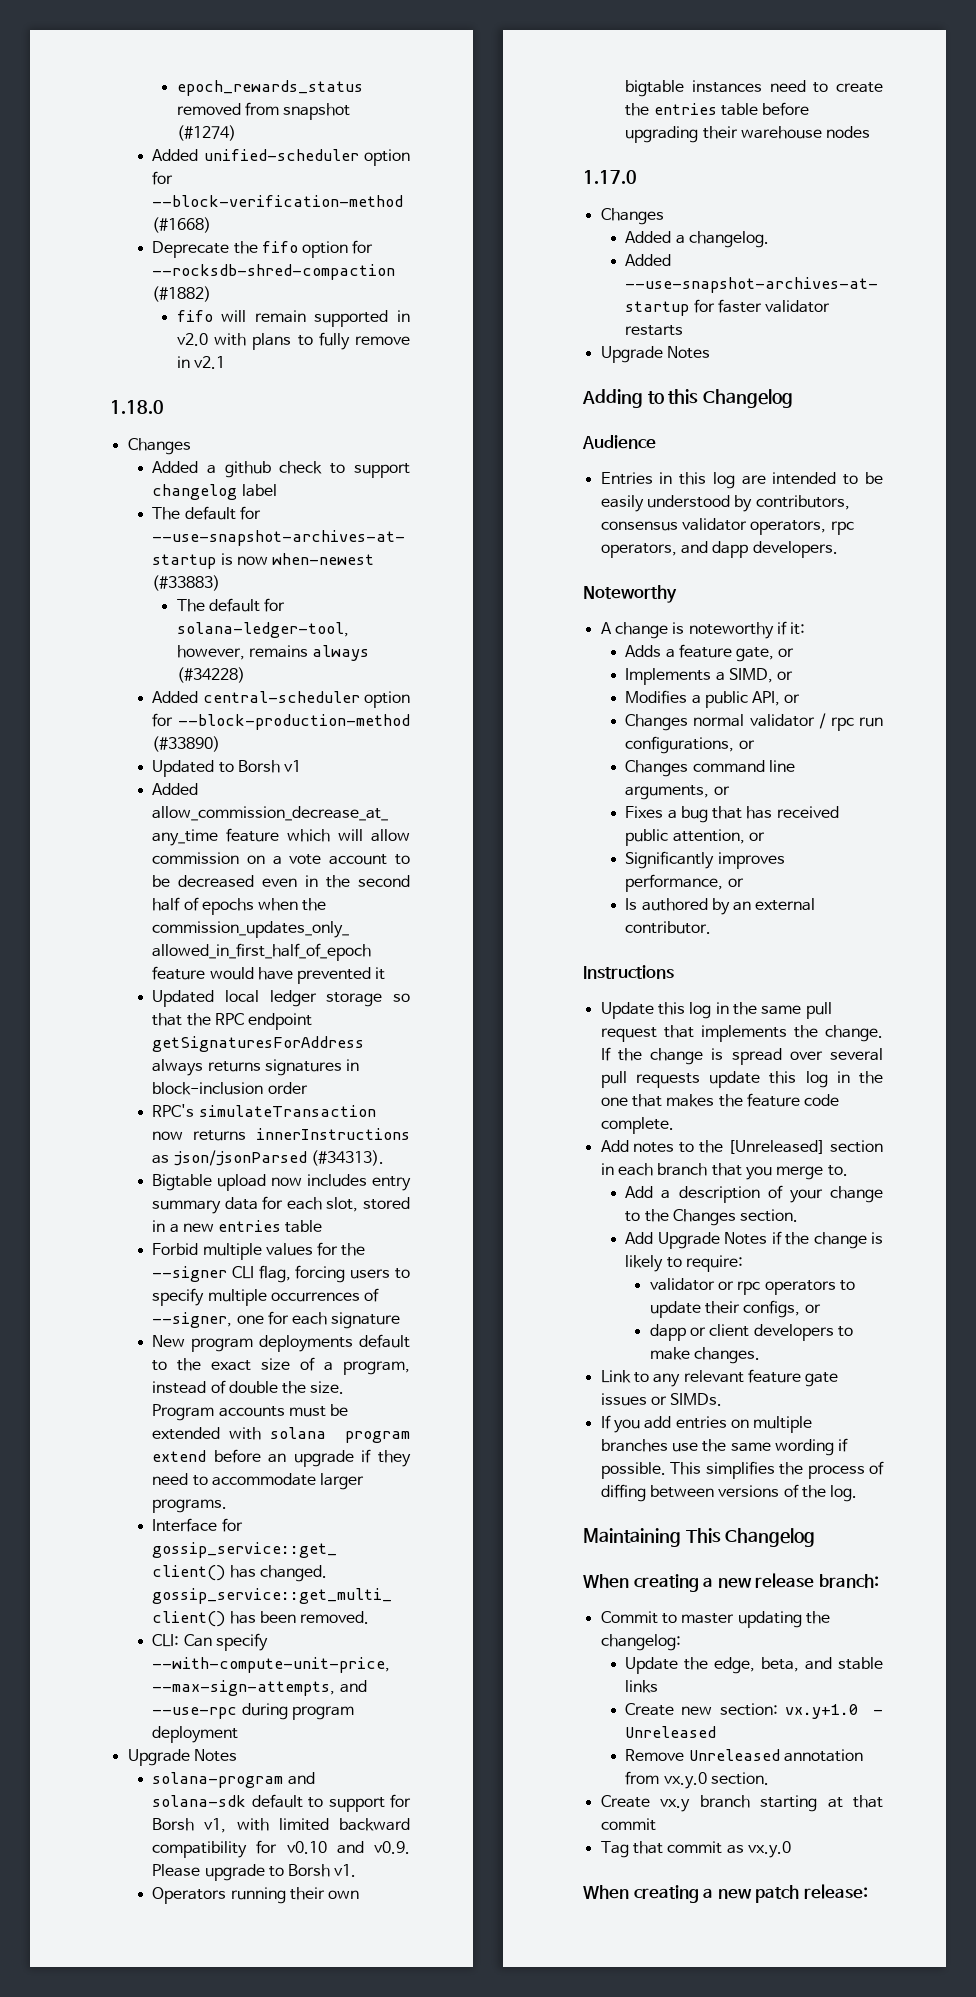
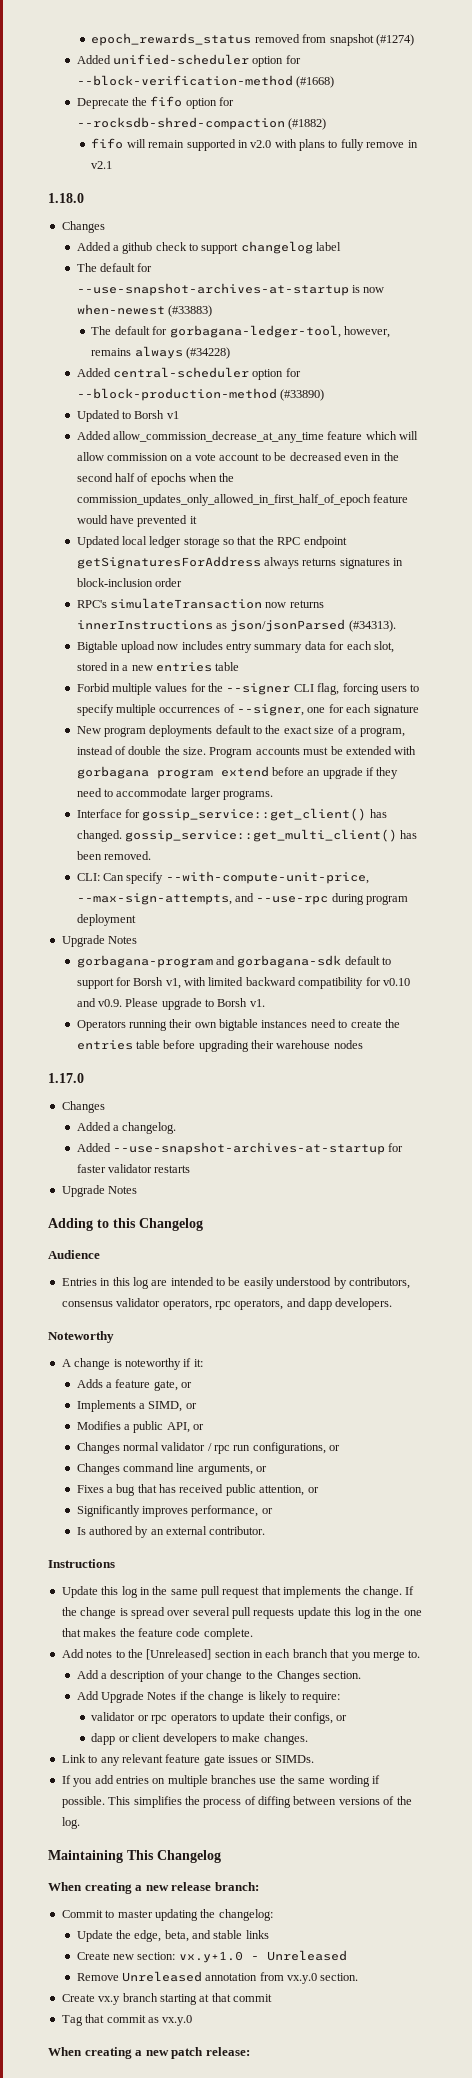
[176,622,349,638] solana-ledger-tool, -> [169,325,341,338] gorbagana-ledger-tool,
[270,1427,327,1439] solana -> [76,766,149,779] gorbagana
[152,1772,315,1788] [152,1795,247,1807] solana-program and solana-sdk -> [76,955,342,968] gorbagana-program and gorbagana-sdk

